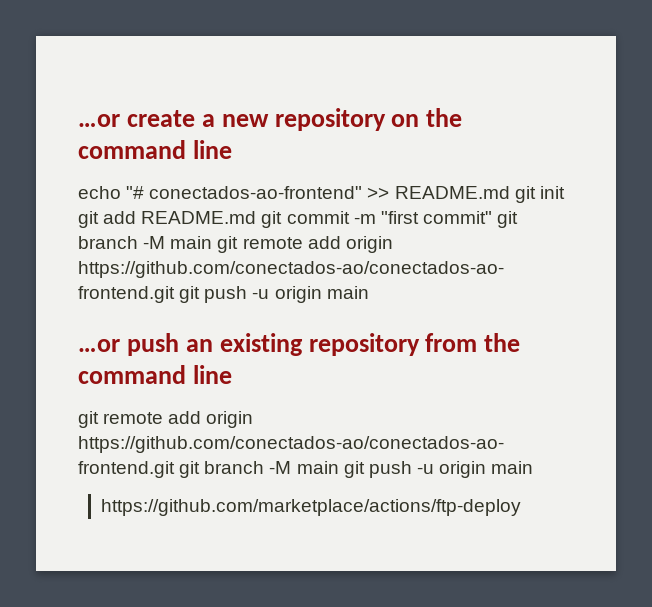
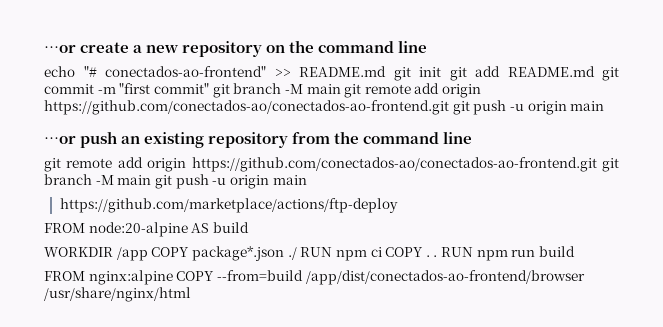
(522, 507) none -> [44,222,249,237] [44,246,576,261] [44,270,585,285] [44,287,191,302] // FROM node:20-alpine AS build // WORKDIR /app COPY package*.json ./ RUN npm ci COPY . . RUN npm run build // FROM nginx:alpine COPY --from=build /app/dist/conectados-ao-frontend/browser /usr/share/nginx/html

